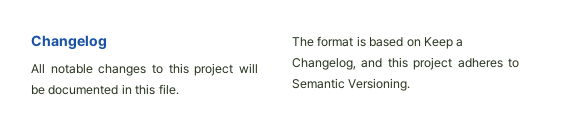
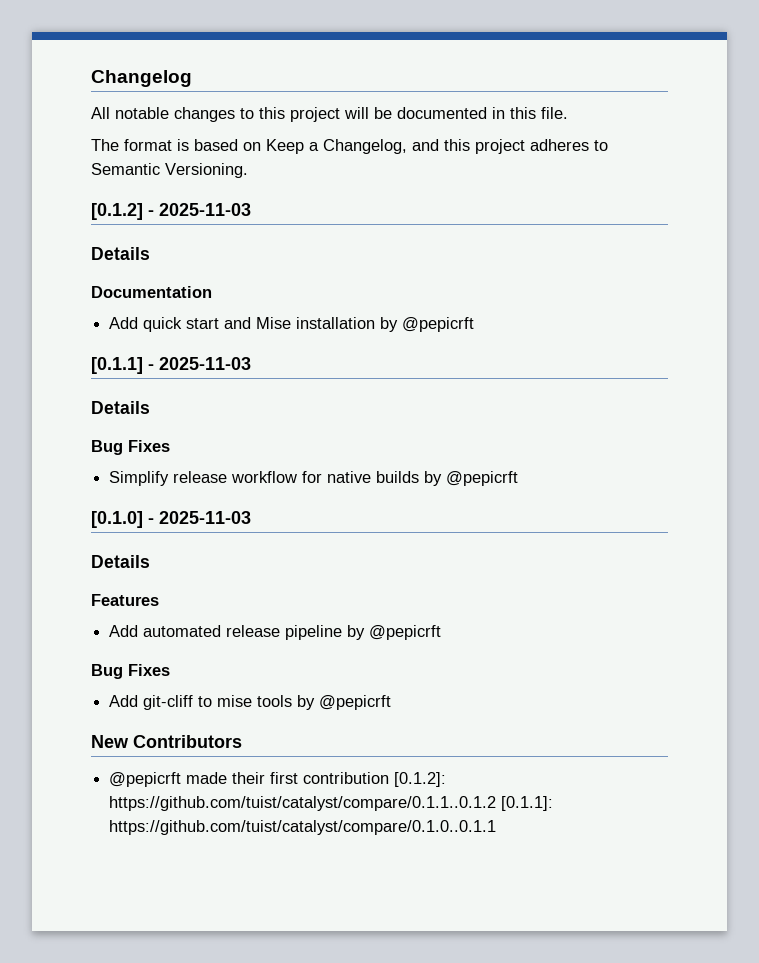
(411, 84) none -> [91,203,251,220] [91,247,150,260] [91,286,212,298] [109,317,475,332] [91,357,251,374] [91,401,150,414] [91,440,170,455] [109,471,519,486] [91,511,251,528] [91,555,150,568] [91,594,159,606] [109,625,442,640] [91,664,170,679] [109,695,392,710] [91,735,242,748] [109,772,447,787] [109,796,554,811] [109,820,497,835] // [0.1.2] - 2025-11-03 // Details // Documentation // Add quick start and Mise installation by @pepicrft // [0.1.1] - 2025-11-03 // Details // Bug Fixes // Simplify release workflow for native builds by @pepicrft // [0.1.0] - 2025-11-03 // Details // Features // Add automated release pipeline by @pepicrft // Bug Fixes // Add git-cliff to mise tools by @pepicrft // New Contributors // @pepicrft made their first contribution [0.1.2]: https://github.com/tuist/catalyst/compare/0.1.1..0.1.2 [0.1.1]: https://github.com/tuist/catalyst/compare/0.1.0..0.1.1

